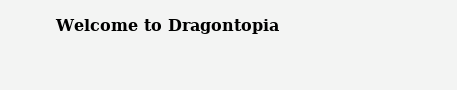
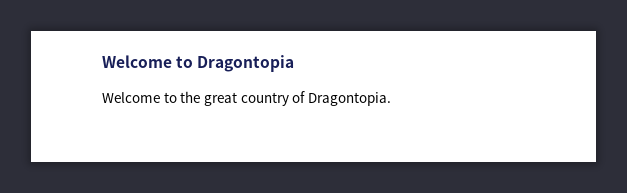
(279, 26) none -> [102,91,391,106] // Welcome to the great country of Dragontopia.

